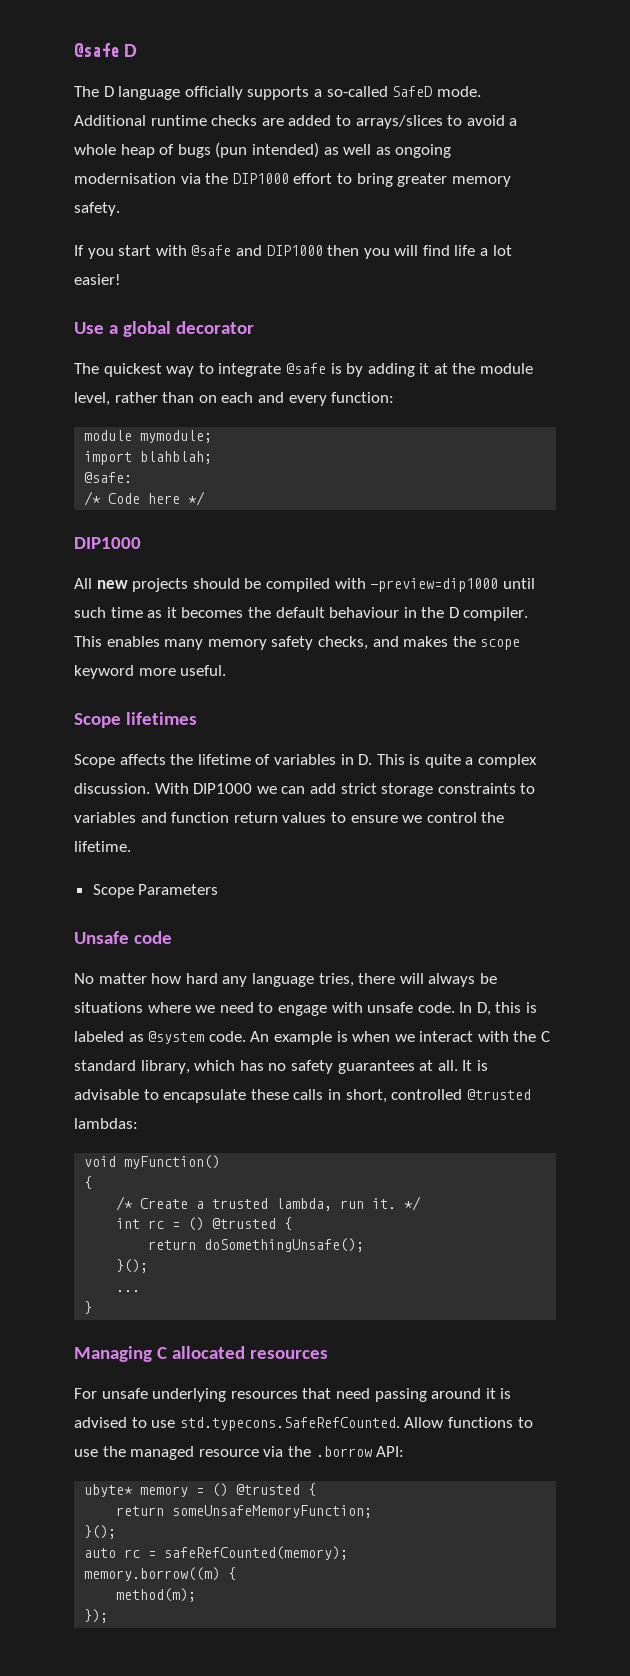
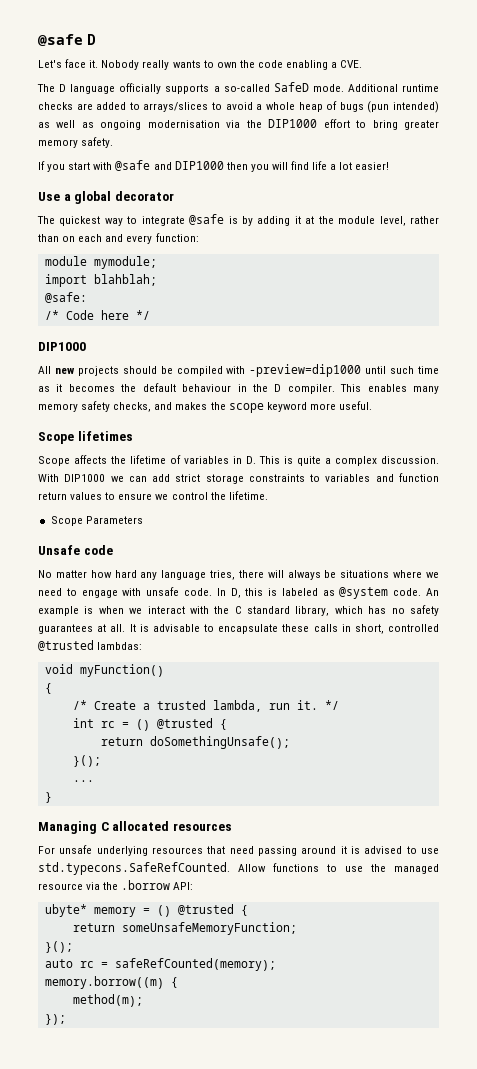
(138, 50) none -> [38,59,363,70] // Let's face it. Nobody really wants to own the code enabling a CVE.

